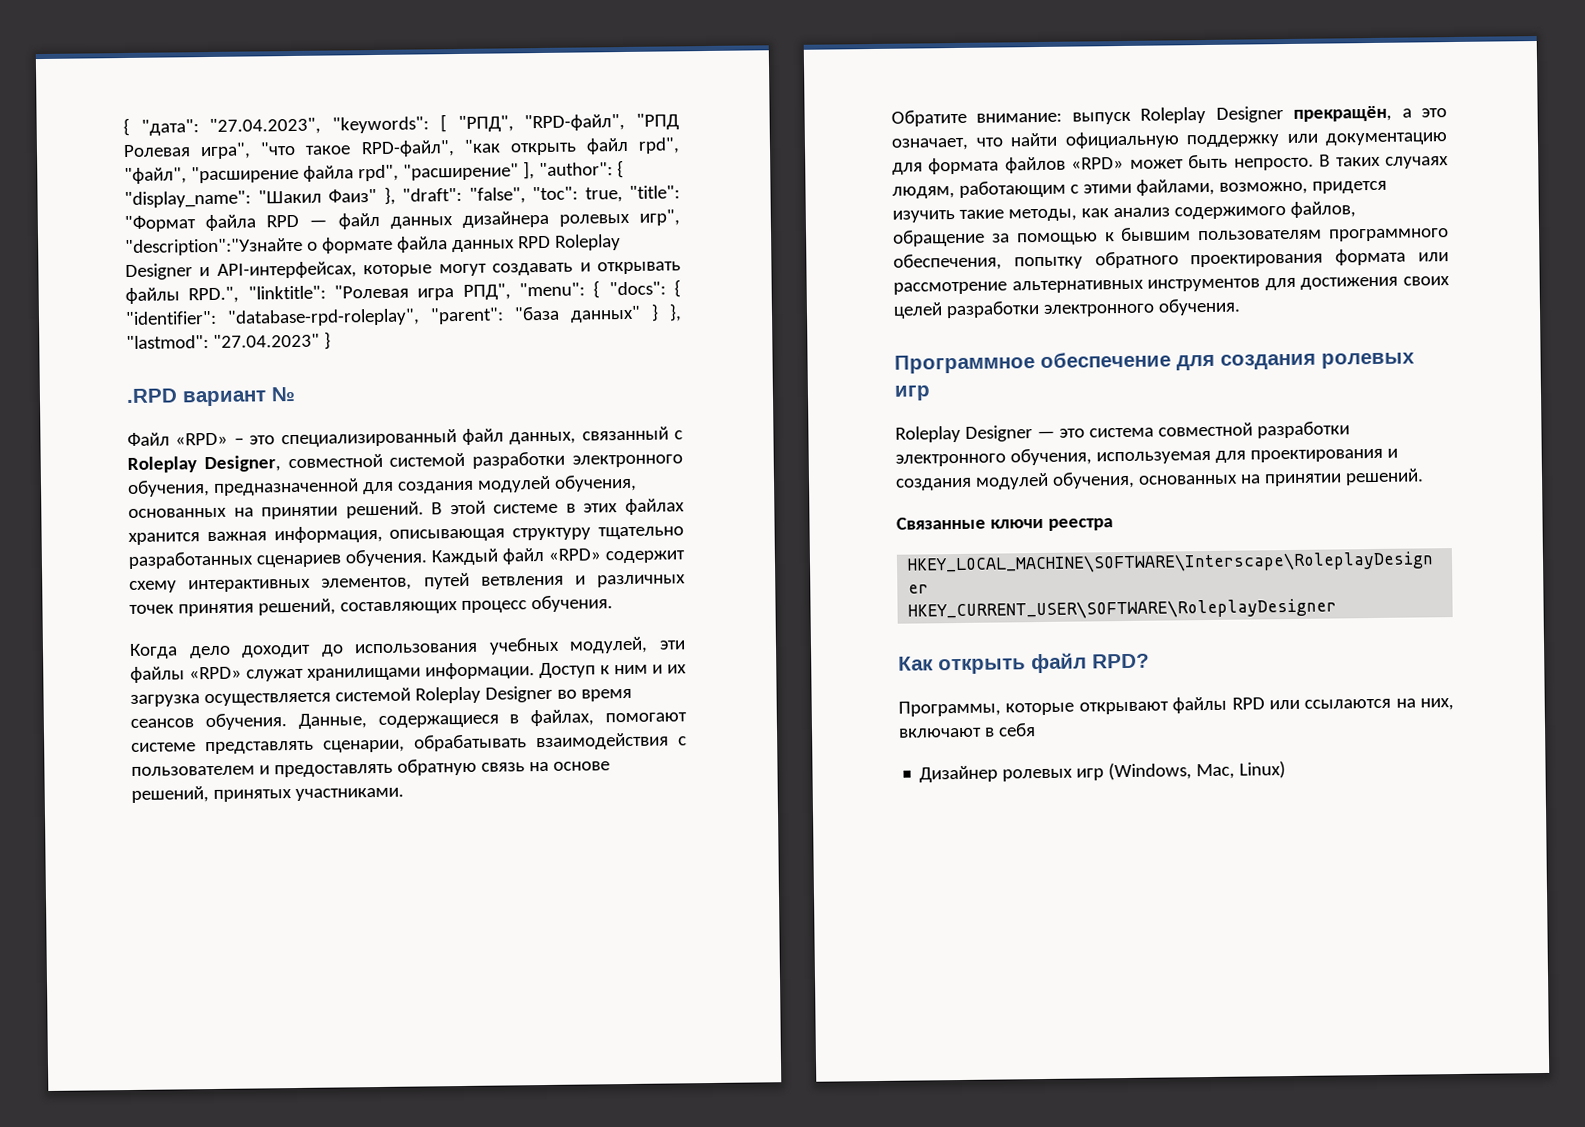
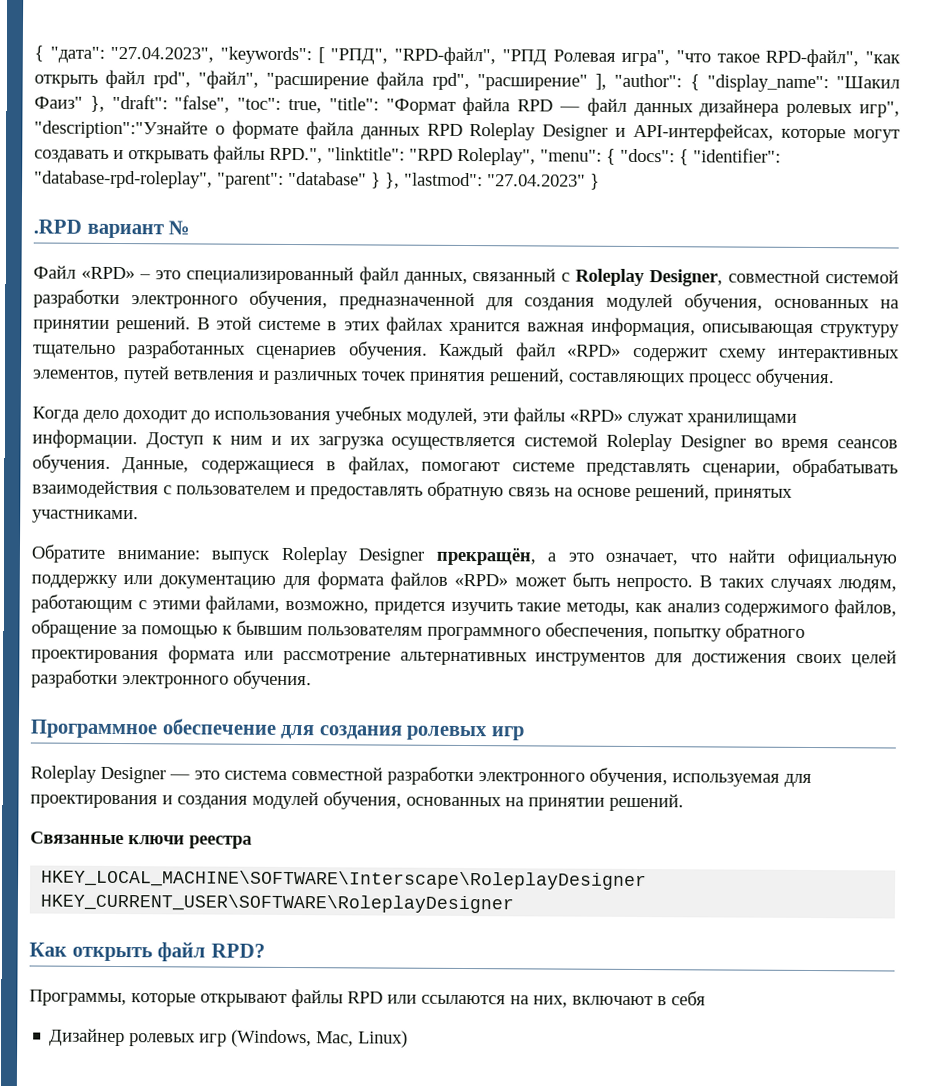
[334,283,511,301] "Ролевая игра РПД", -> [409,147,536,166] "RPD Roleplay",
[514,305,641,323] "база данных" -> [288,171,367,186] "database"

